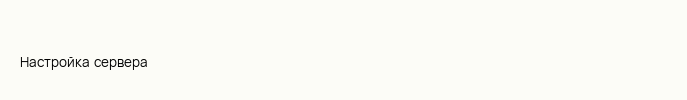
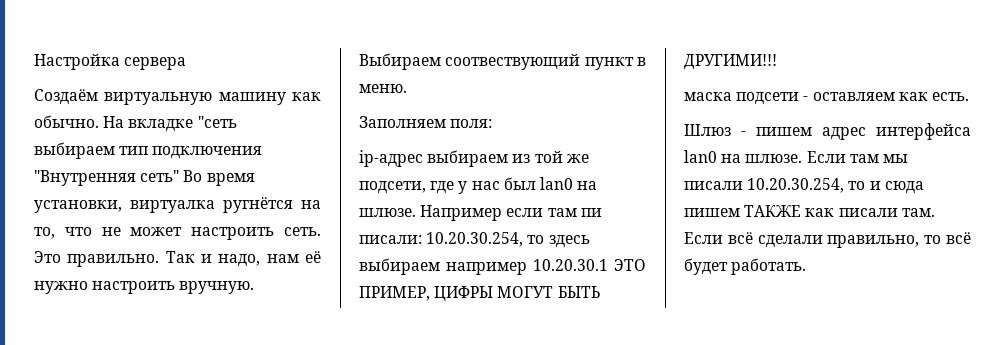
(148, 64) none -> [34,89,321,105] [34,115,237,132] [34,142,263,159] [34,170,255,186] [34,197,321,213] [34,227,321,240] [34,251,321,267] [34,281,255,294] [359,53,646,70] [359,84,407,93] [359,116,493,128] [359,150,589,167] [359,177,598,194] [359,205,602,221] [359,232,590,248] [359,258,646,275] [359,286,600,302] [684,54,777,70] [684,92,969,105] [684,123,971,140] [684,150,908,163] [684,178,924,194] [684,205,935,217] [684,232,971,248] [684,258,807,275] // Создаём виртуальную машину как обычно. На вкладке "сеть выбираем тип подключения "Внутренняя сеть" Во время установки, виртуалка ругнётся на то, что не может настроить сеть. Это правильно. Так и надо, нам её нужно настроить вручную. Выбираем соотвествующий пункт в меню. // Заполняем поля: // ip-адрес выбираем из той же подсети, где у нас был lan0 на шлюзе. Например если там пи писали: 10.20.30.254, то здесь выбираем например 10.20.30.1 ЭТО ПРИМЕР, ЦИФРЫ МОГУТ БЫТЬ ДРУГИМИ!!! // маска подсети - оставляем как есть. // Шлюз - пишем адрес интерфейса lan0 на шлюзе. Если там мы писали 10.20.30.254, то и сюда пишем ТАКЖЕ как писали там. Если всё сделали правильно, то всё будет работать.

